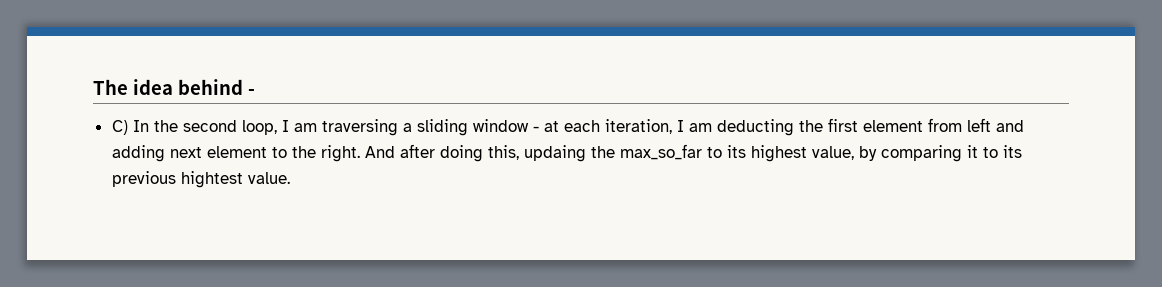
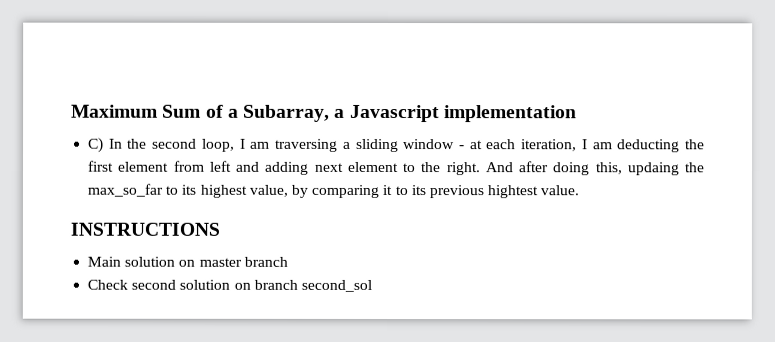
[93,79,255,95] The idea behind - -> [71,104,577,123] Maximum Sum of a Subarray, a Javascript implementation
(290, 178) none -> [70,222,220,236] [87,256,288,267] [87,279,372,292] // INSTRUCTIONS // Main solution on master branch // Check second solution on branch second_sol

